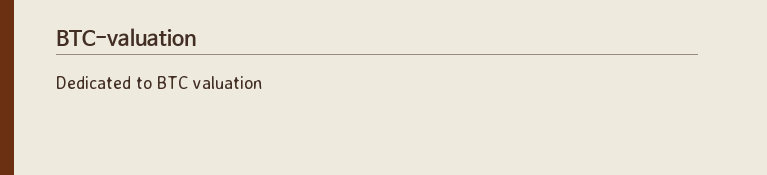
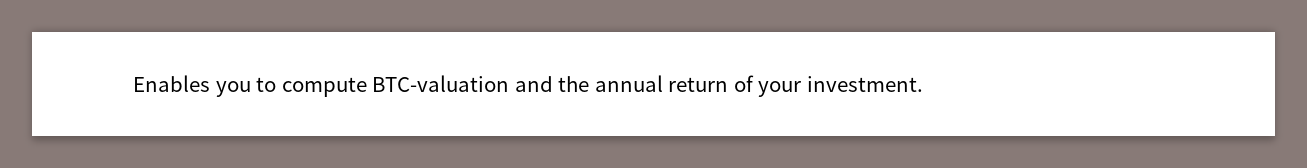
[56,28,196,46] [56,76,262,89] BTC-valuation // Dedicated to BTC valuation -> [133,75,923,97] Enables you to compute BTC-valuation and the annual return of your investment.

